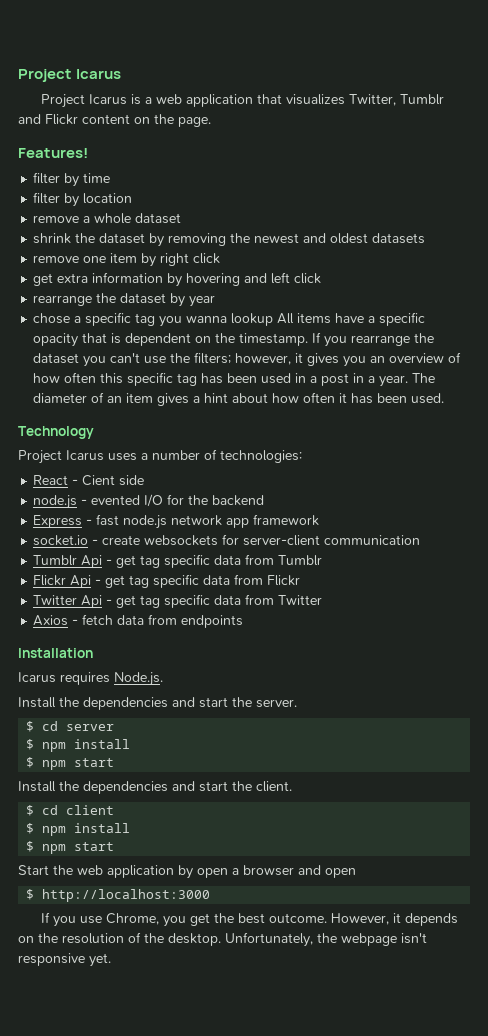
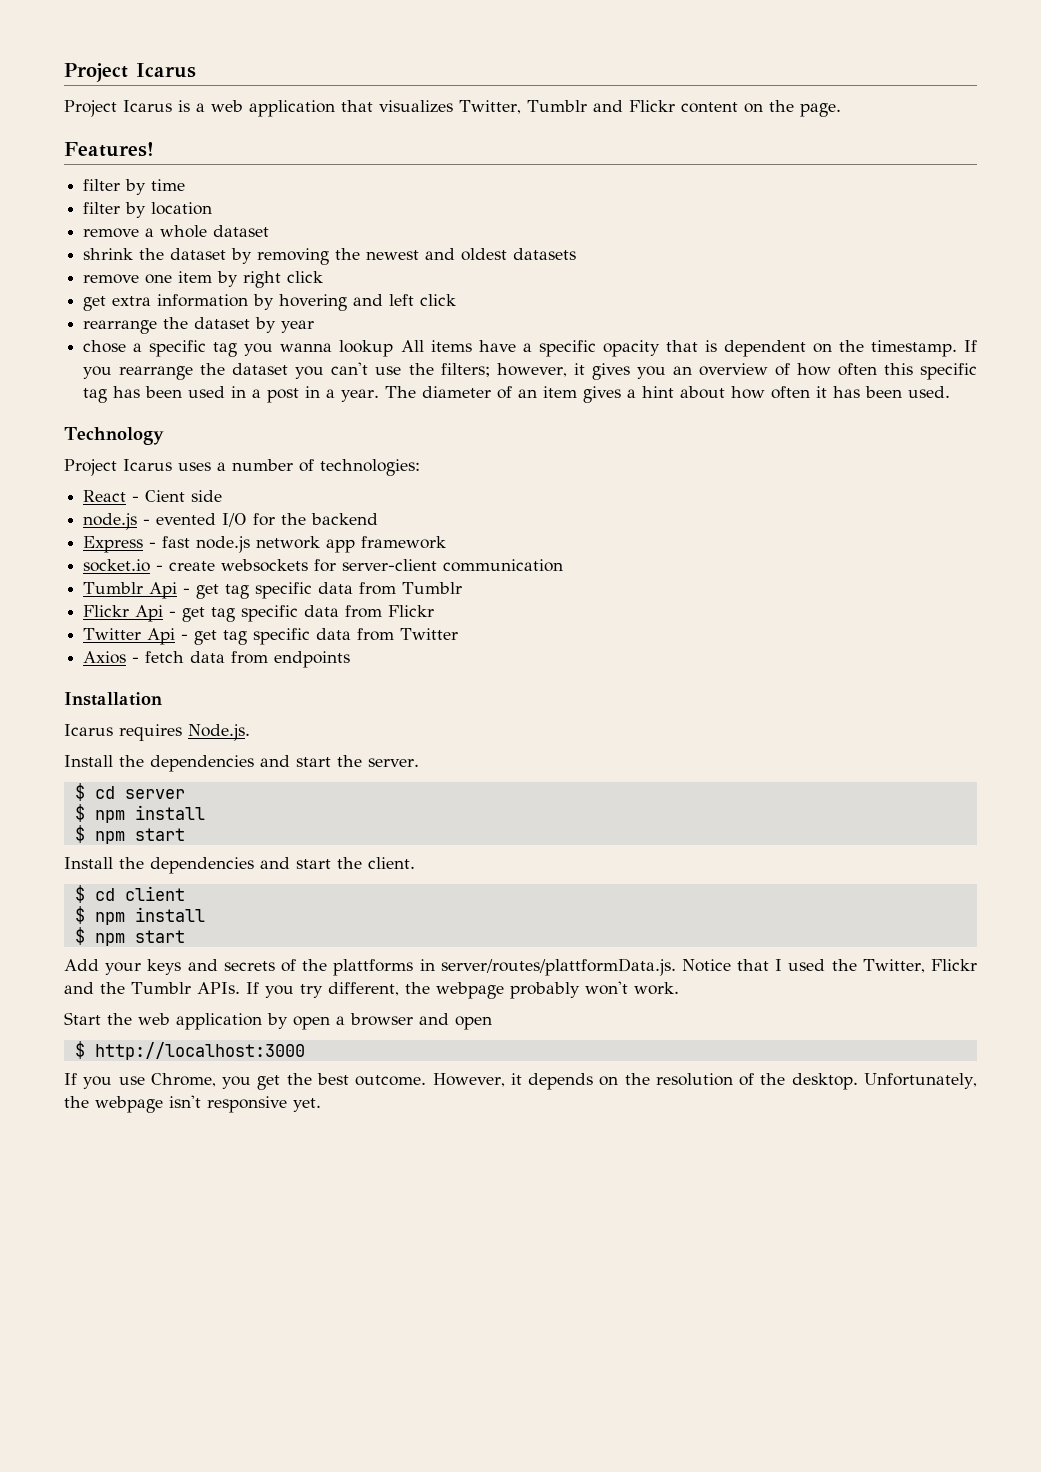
(115, 846) none -> [64,958,977,976] [64,981,679,999] // Add your keys and secrets of the plattforms in server/routes/plattformData.js. Notice that I used the Twitter, Flickr and the Tumblr APIs. If you try different, the webpage probably won't work.

